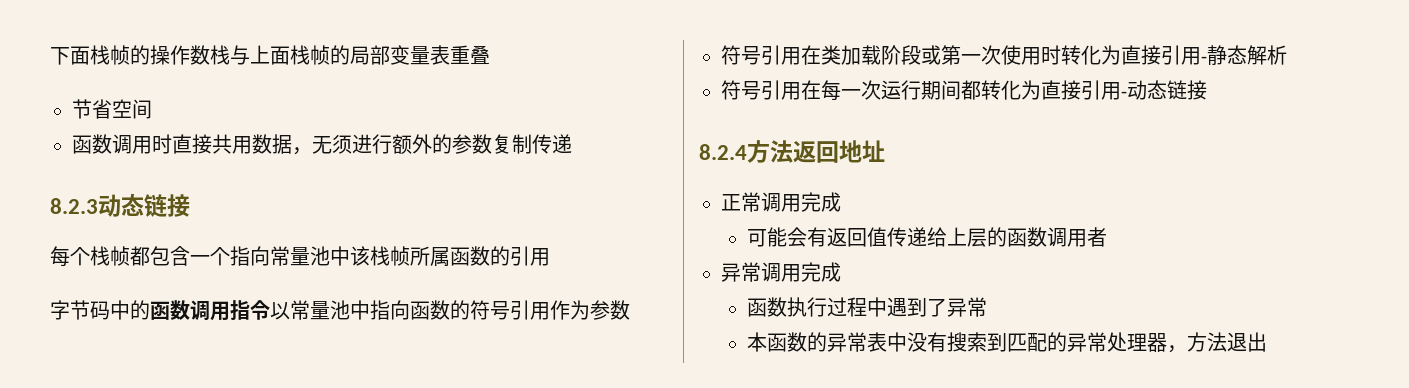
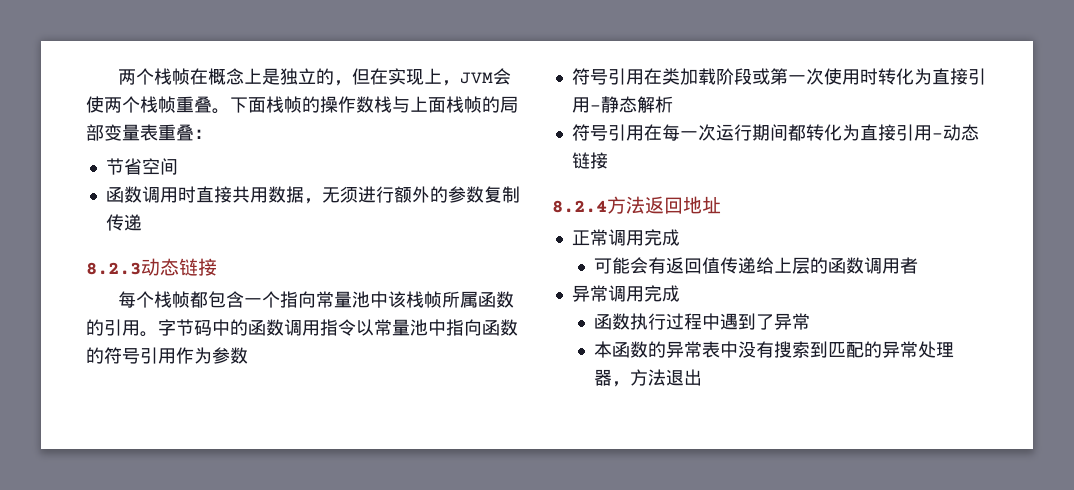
(50, 56) none -> [117,68,511,86] [86,96,230,114] 两个栈帧在概念上是独立的，但在实现上，JVM会使两个栈帧重叠。
(490, 55) none -> [194,129,212,139] ：
(550, 257) // -> [140,331,158,337] 。

